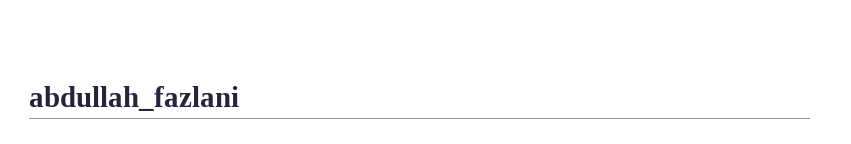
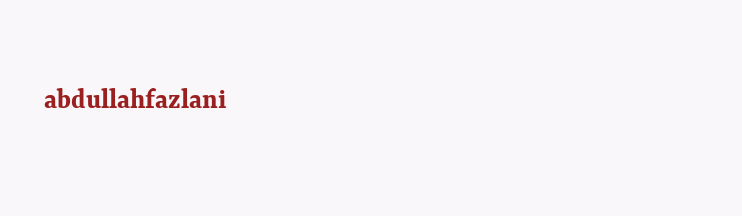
[29,86,239,111] abdullah_fazlani -> [44,88,226,108] abdullahfazlani

